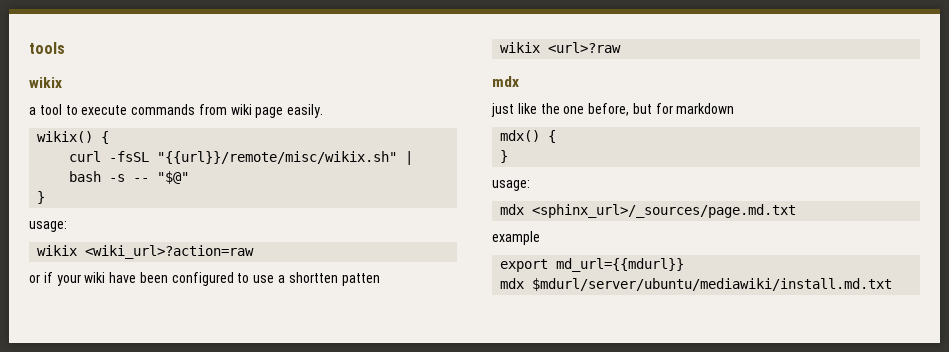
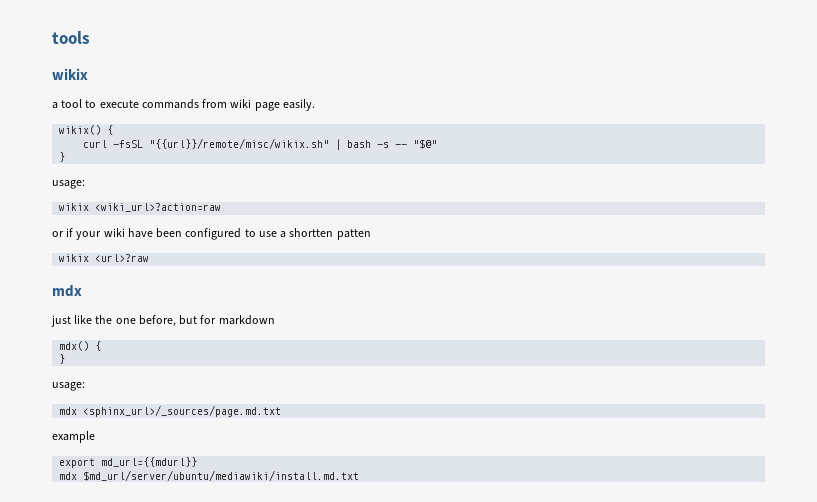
[532,278,893,291] $mdurl/server/ubuntu/mediawiki/install.md.txt -> [83,470,360,481] $md_url/server/ubuntu/mediawiki/install.md.txt

